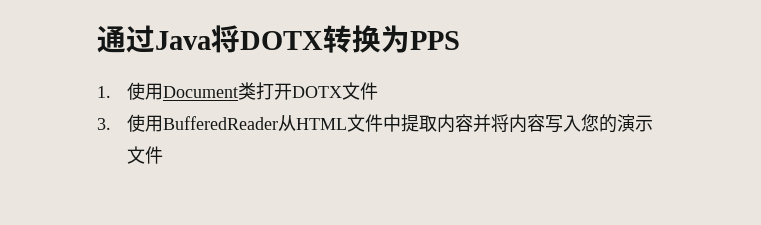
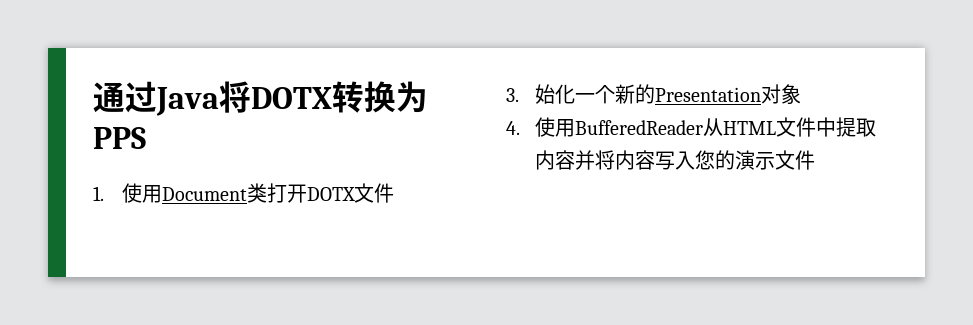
(111, 124) none -> [535,84,802,104] [506,121,520,135] 始化一个新的Presentation对象 // 4.

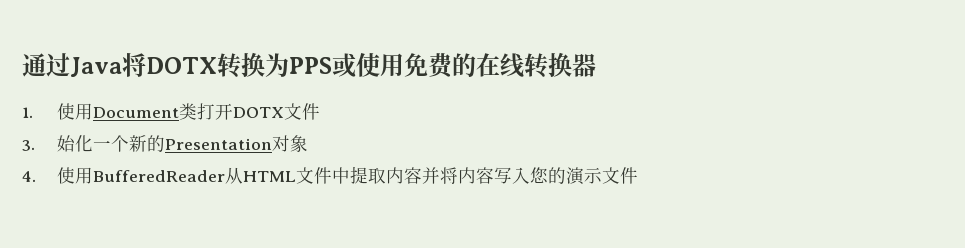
(146, 138) none -> [332,52,596,78] 或使用免费的在线转换器

